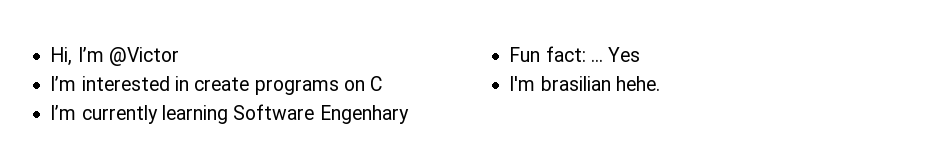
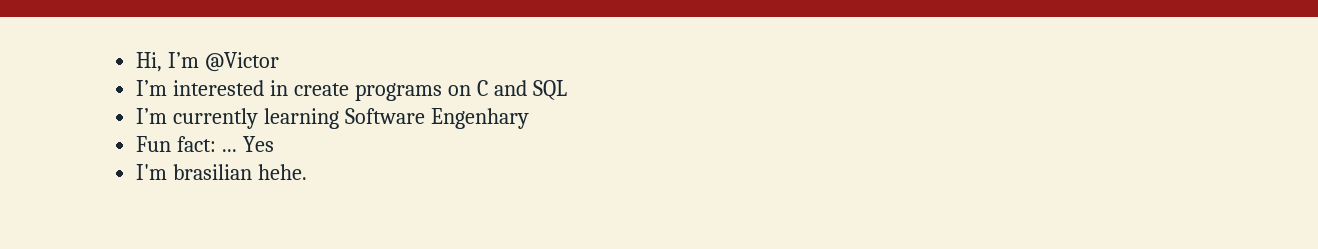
(383, 83) none -> [493,80,567,100] and SQL

